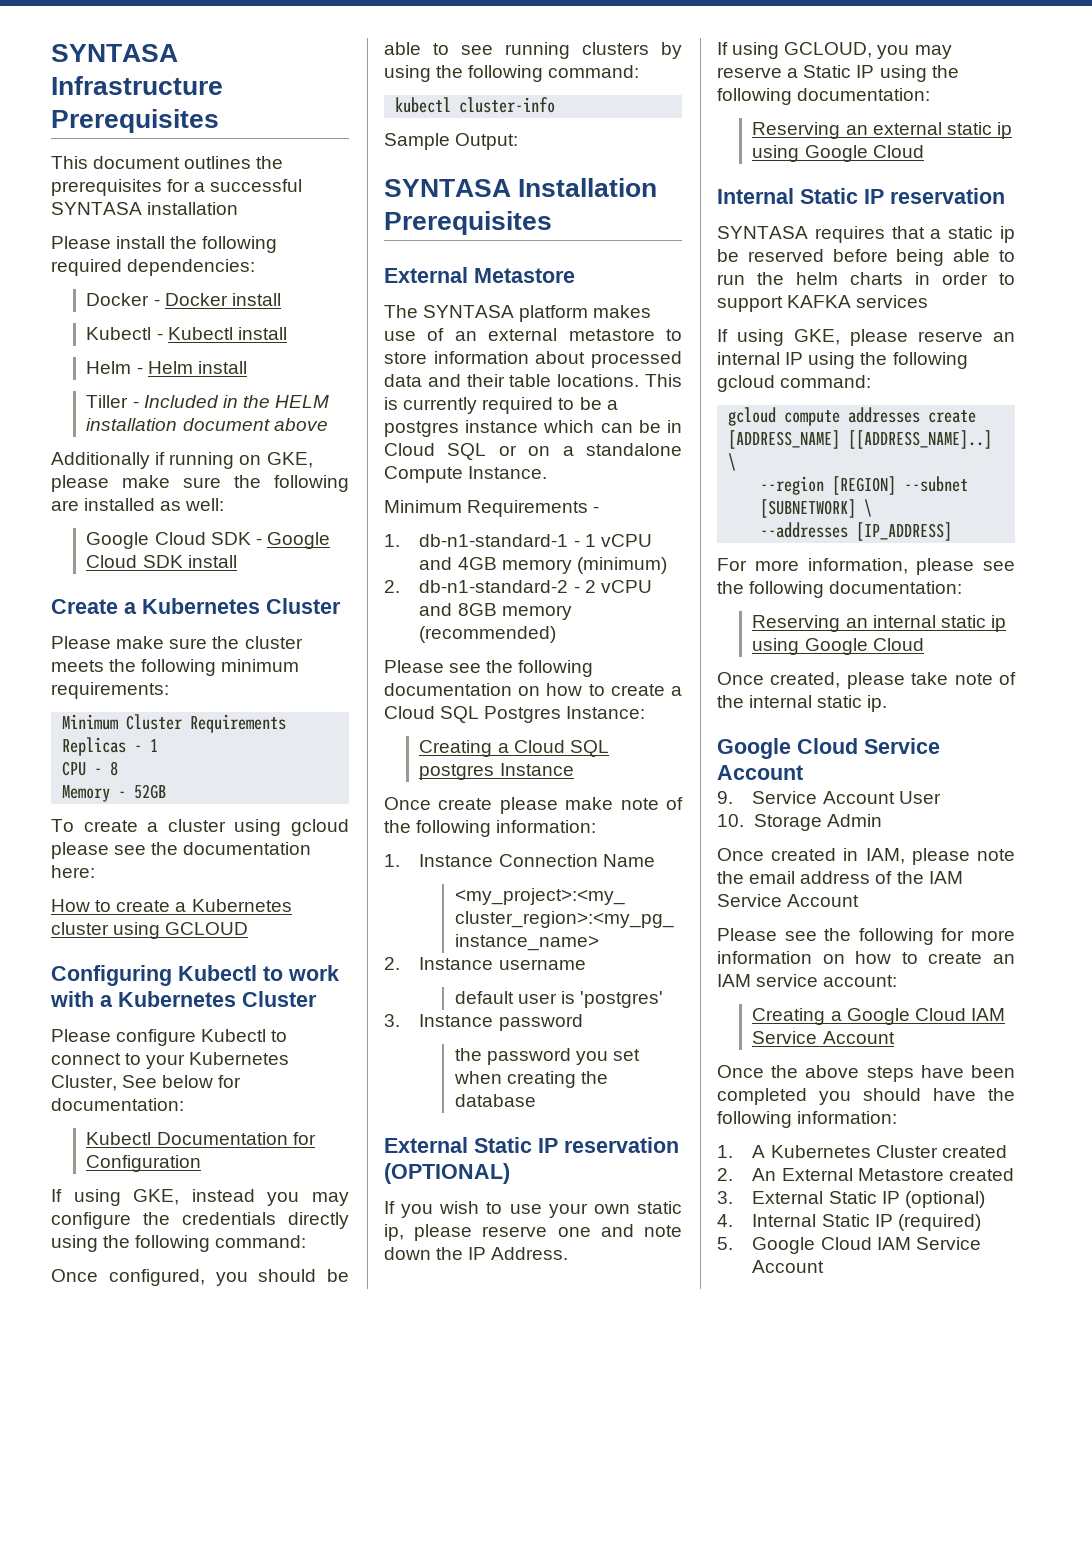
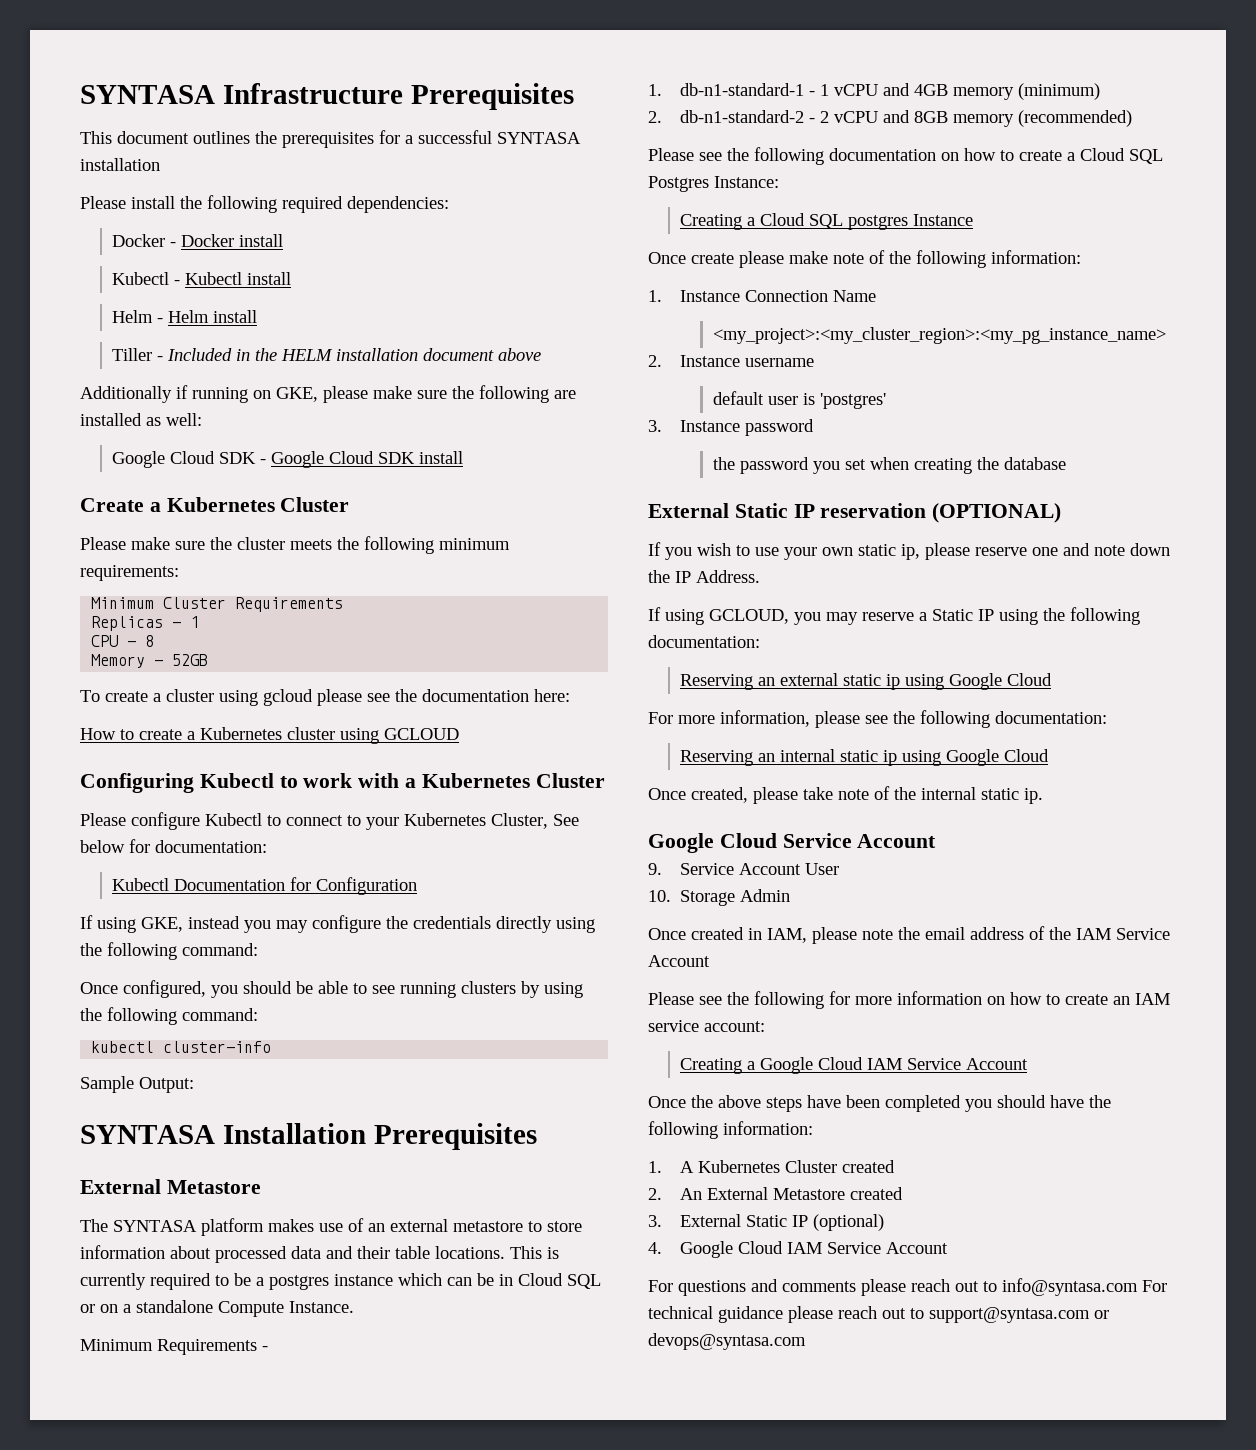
[717,188,1005,204] [717,226,1015,243] [717,249,1015,266] [717,272,1015,285] [717,295,929,312] [717,329,1015,346] [717,352,968,369] [717,375,872,392] [728,407,977,426] [728,430,993,449] [728,453,737,471] [760,476,969,495] [760,499,873,518] [760,522,953,541] // Internal Static IP reservation // SYNTASA requires that a static ip be reserved before being able to run the helm charts in order to support KAFKA services // If using GKE, please reserve an internal IP using the following gcloud command: // gcloud compute addresses create [ADDRESS_NAME] [[ADDRESS_NAME]..] \ // --region [REGION] --subnet [SUBNETWORK] \ // --addresses [IP_ADDRESS] -> (1053, 679) none
[752,1214,981,1231] [717,1237,981,1254] [752,1260,825,1273] Internal Static IP (required) // 5. Google Cloud IAM Service Account -> [680,1241,949,1258] [648,1278,1167,1296] [648,1306,1109,1323] [648,1333,806,1350] Google Cloud IAM Service Account // For questions and comments please reach out to info@syntasa.com For technical guidance please reach out to support@syntasa.com or devops@syntasa.com

